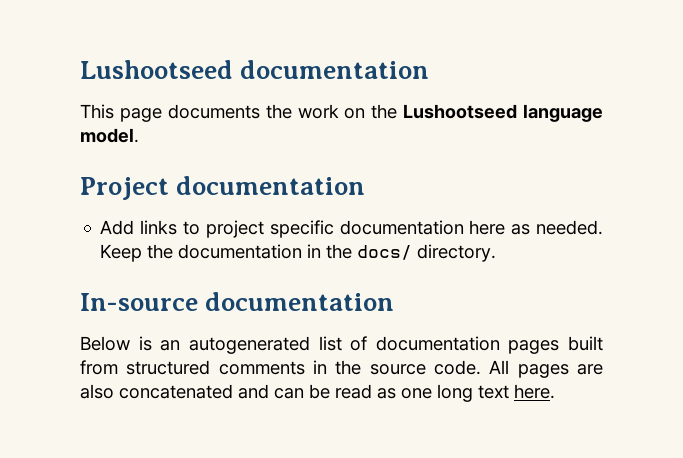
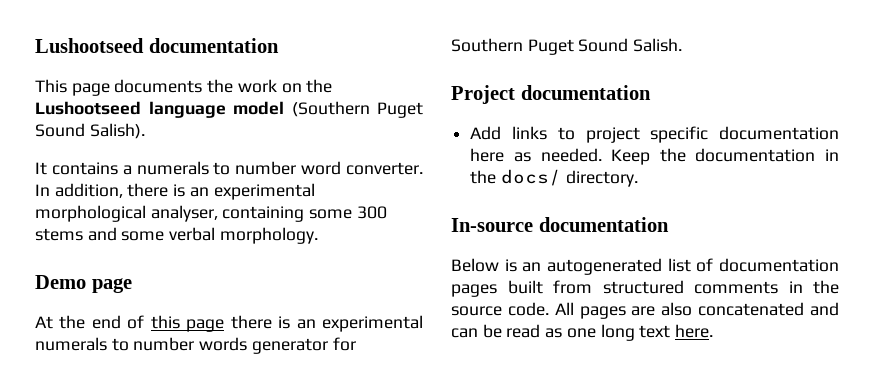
[80,128,139,143] model. -> [233,101,423,118] [35,123,145,139] [35,161,423,175] [35,183,315,200] [35,205,387,222] [35,227,318,244] [35,275,132,293] [35,315,424,332] [35,337,356,354] [451,38,683,55] model (Southern Puget Sound Salish). // It contains a numerals to number word converter. In addition, there is an experimental morphological analyser, containing some 300 stems and some verbal morphology. // Demo page // At the end of this page there is an experimental numerals to number words generator for Southern Puget Sound Salish.

